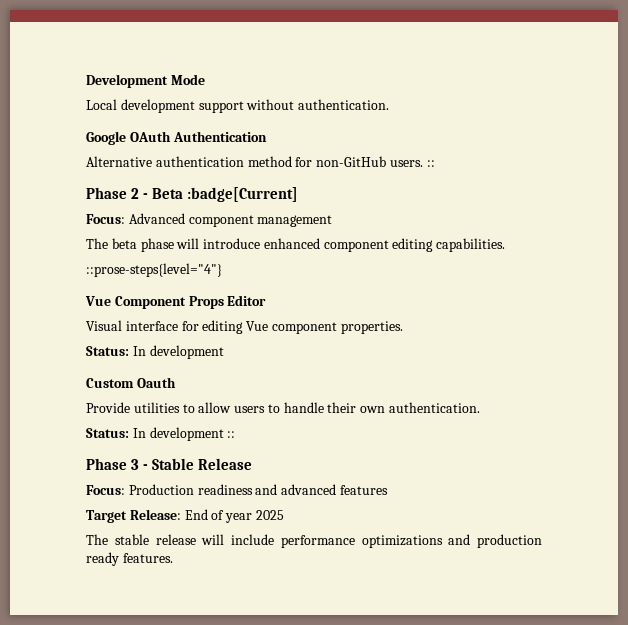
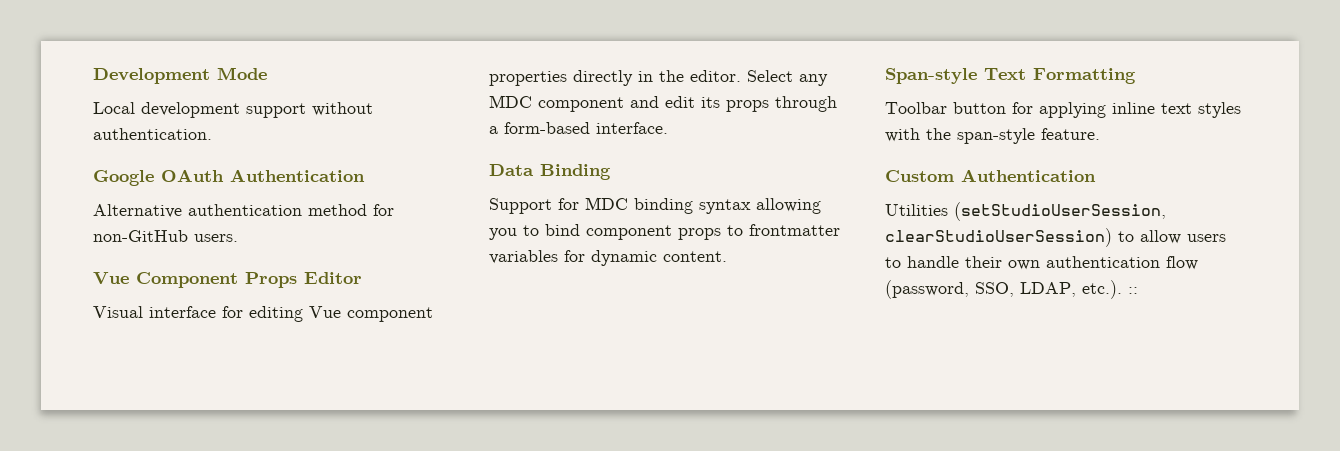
[426,160,435,167] [86,187,298,202] [86,213,333,227] [86,238,506,252] [86,263,222,277] :: // Phase 2 - Beta :badge[Current] // Focus: Advanced component management // The beta phase will introduce enhanced component editing capabilities. // ::prose-steps{level="4"} -> (238, 238) none
[340,321,403,334] [86,345,224,359] [86,377,176,388] [86,402,180,413] properties. // Status: In development // Custom Oauth // Provide utilities -> [489,70,828,86] [489,95,837,112] [489,122,668,134] [489,164,611,180] [489,197,821,214] [489,224,840,240] [489,250,727,266] [885,68,1136,84] [885,102,1241,118] [885,128,1100,144] [885,169,1096,182] [885,202,1166,221] [885,228,1112,247] properties directly in the editor. Select any MDC component and edit its props through a form-based interface. // Data Binding // Support for MDC binding syntax allowing you to bind component props to frontmatter variables for dynamic content. // Span-style Text Formatting // Toolbar button for applying inline text styles with the span-style feature. // Custom Authentication // Utilities (setStudioUserSession, clearStudioUserSession)
[389,402,481,413] [86,427,236,441] [86,458,252,470] [86,484,388,495] [86,509,284,523] [86,534,542,548] [86,552,173,566] authentication. // Status: In development :: // Phase 3 - Stable Release // Focus: Production readiness and advanced features // Target Release: End of year 2025 // The stable release will include performance optimizations and production ready features. -> [1046,256,1198,270] [885,280,1138,299] authentication flow (password, SSO, LDAP, etc.). ::

